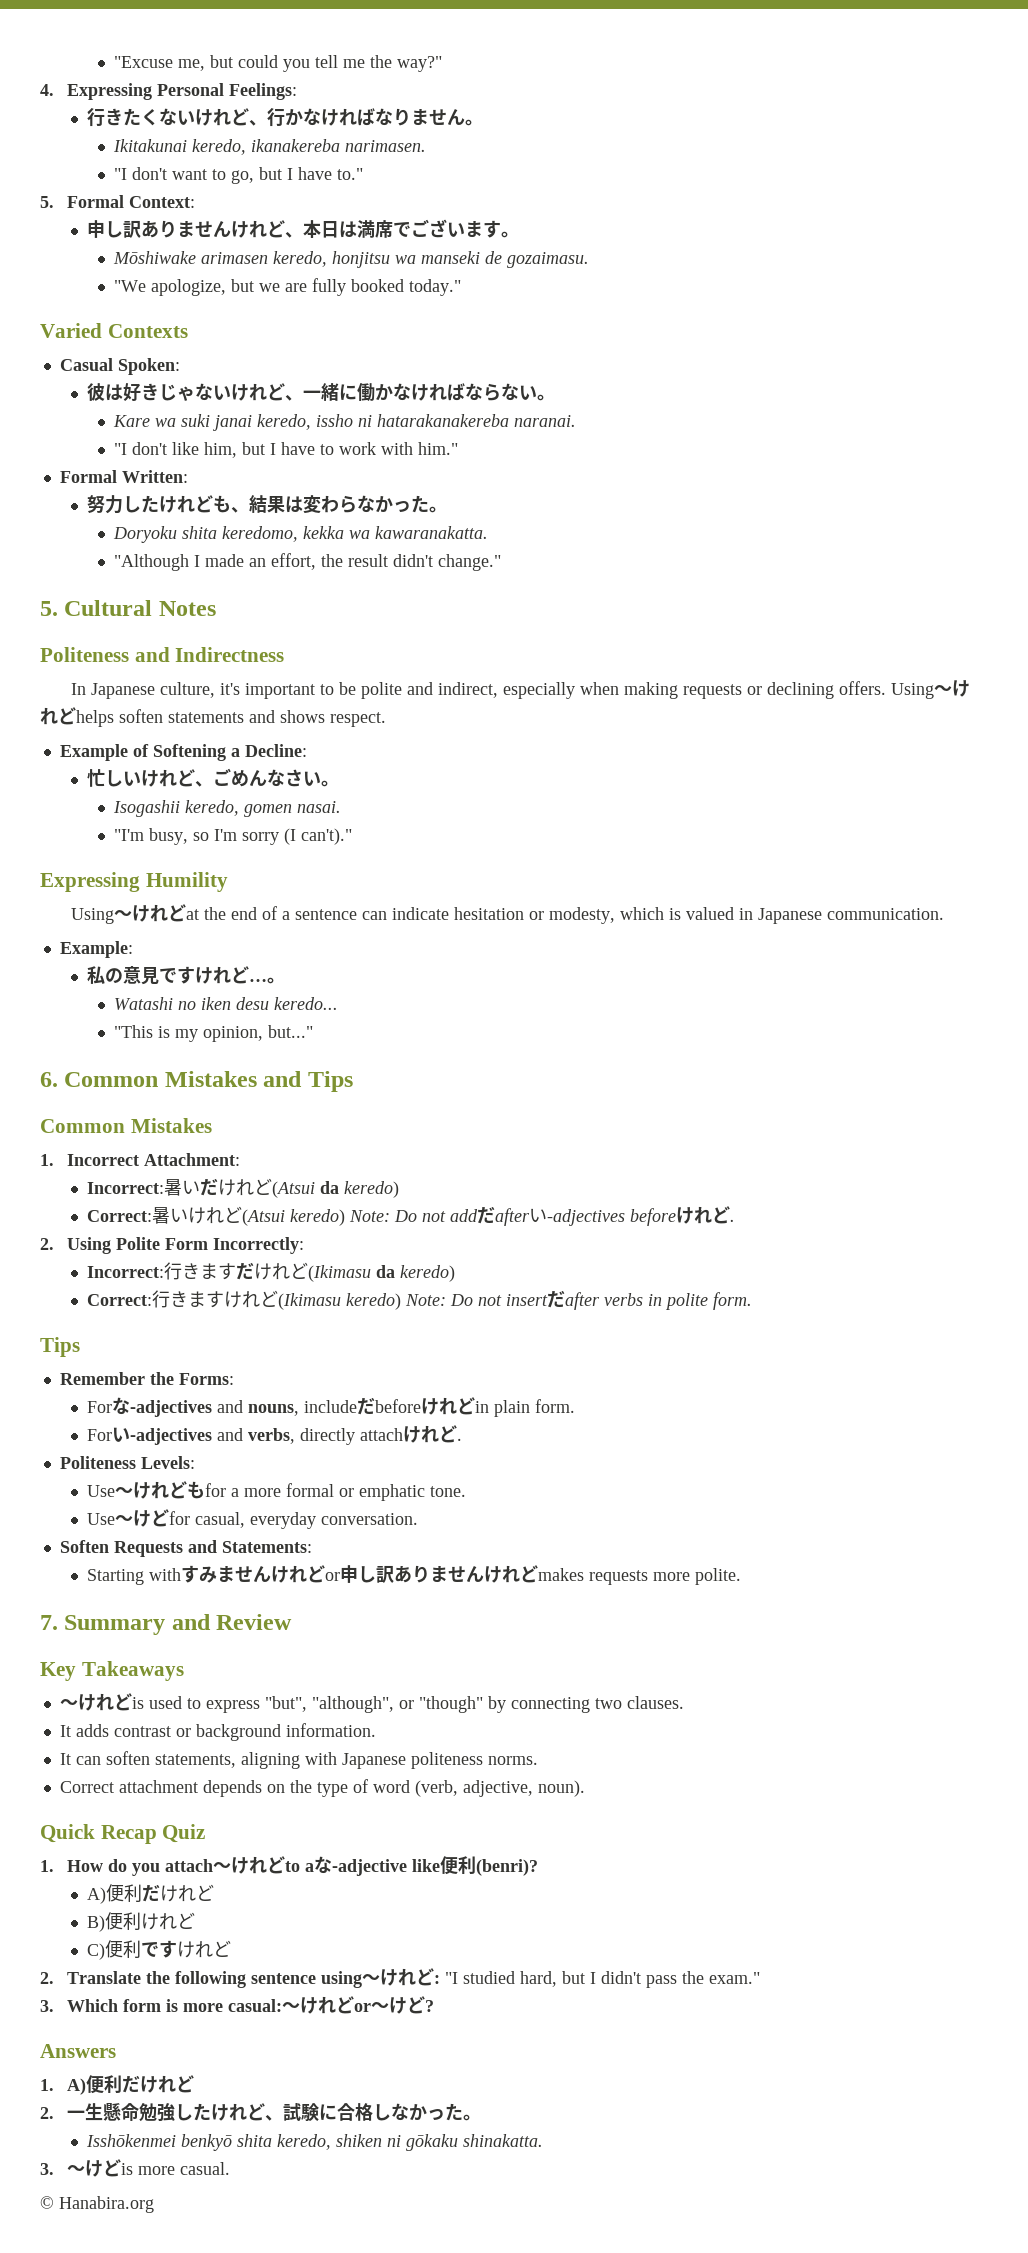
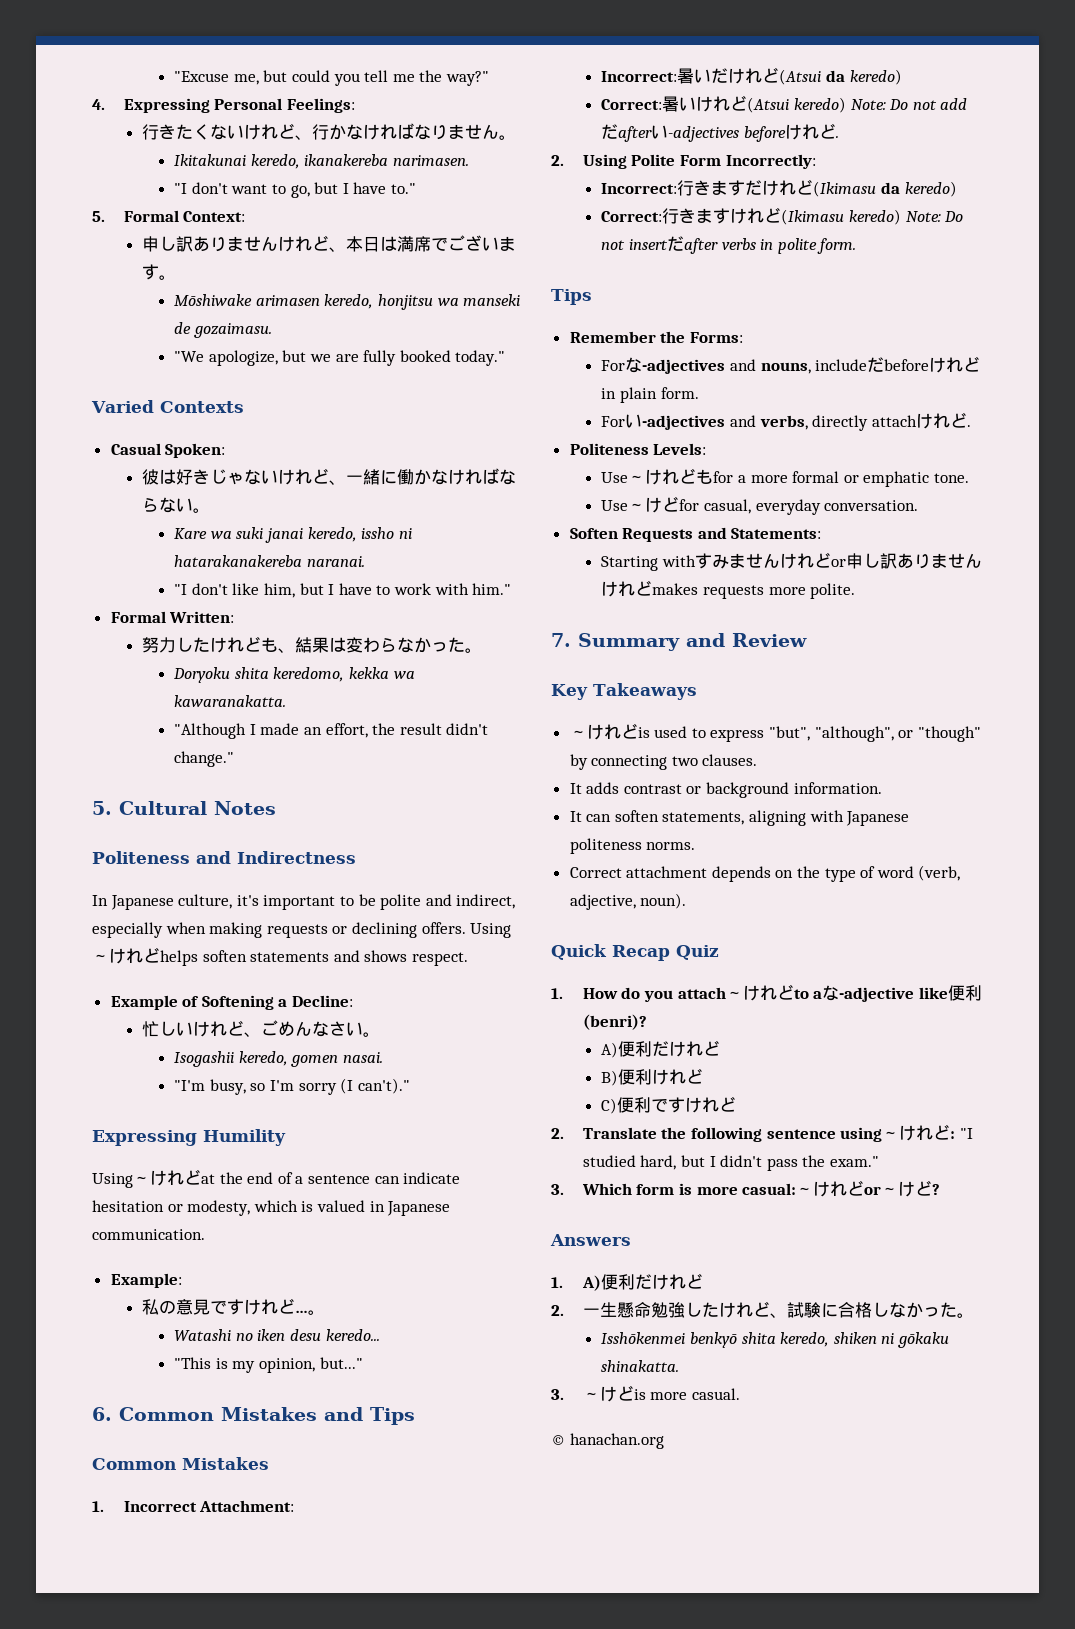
[59,2196,154,2213] Hanabira.org -> [569,1433,664,1449] hanachan.org

